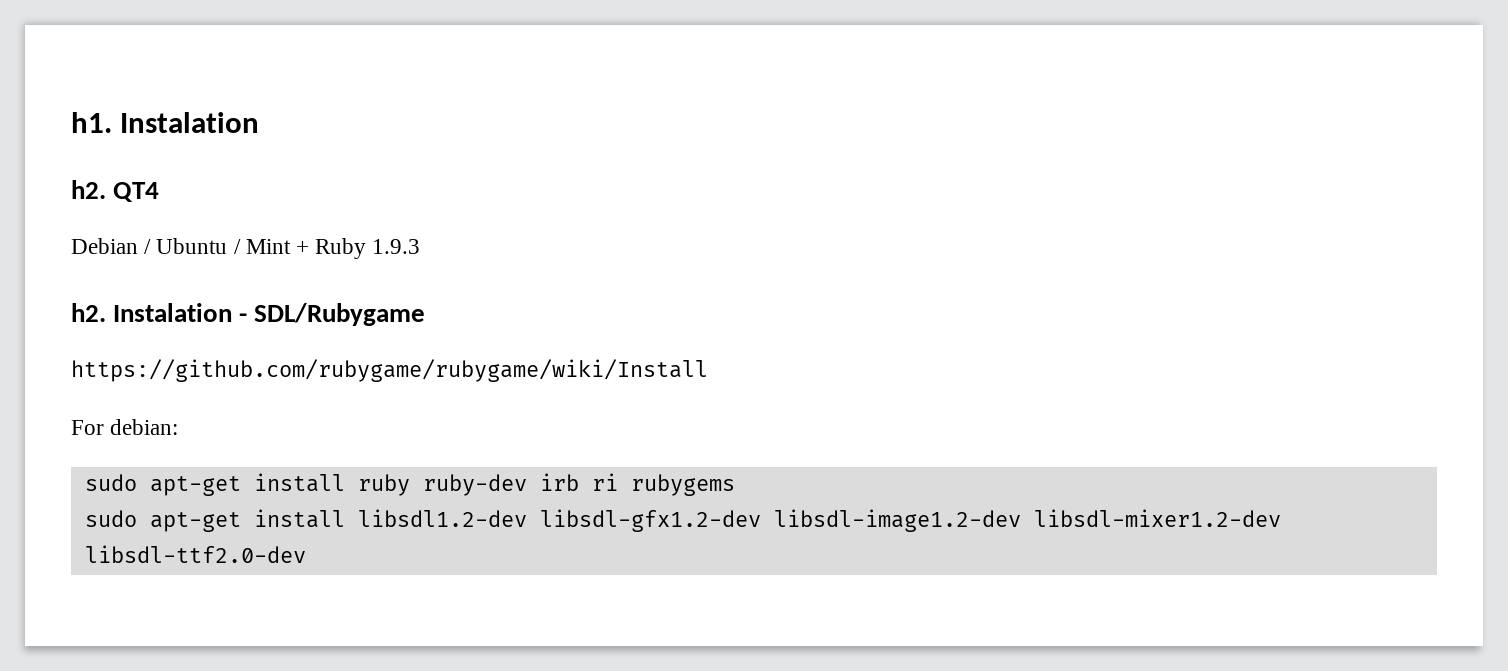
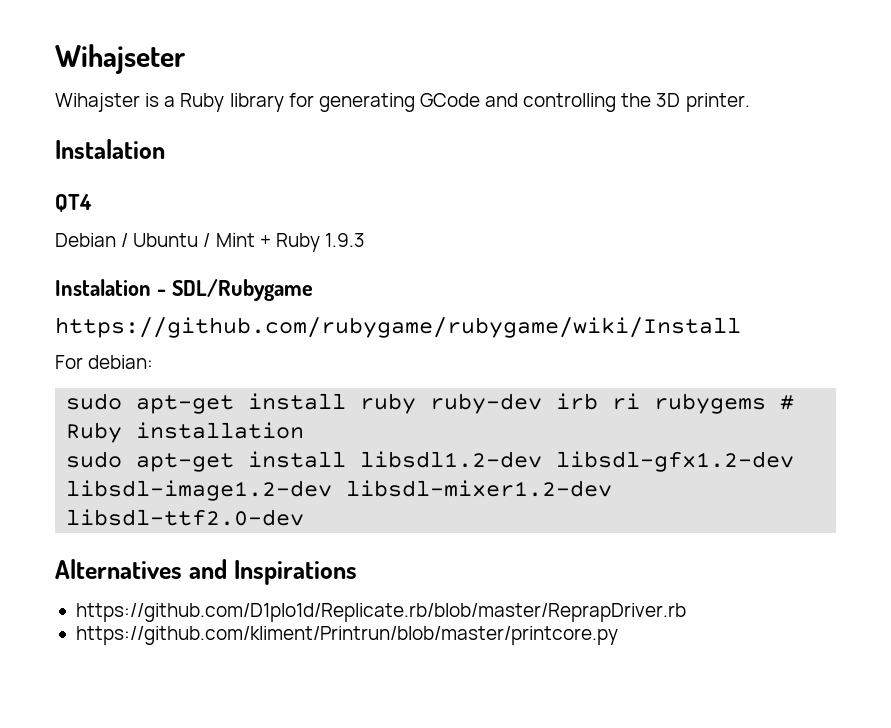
[71,112,112,133] h1. -> [55,44,185,74] [55,93,750,112] Wihajseter // Wihajster is a Ruby library for generating GCode and controlling the 3D printer. //
[71,180,106,199] h2. -> (165, 149) none
[71,303,106,322] h2. -> (365, 240) none
(735, 485) none -> [780,395,795,410] [66,422,305,443] # Ruby installation
(306, 554) none -> [55,559,357,585] [75,603,686,622] [75,626,618,645] // Alternatives and Inspirations // https://github.com/D1plo1d/Replicate.rb/blob/master/ReprapDriver.rb // https://github.com/kliment/Printrun/blob/master/printcore.py

